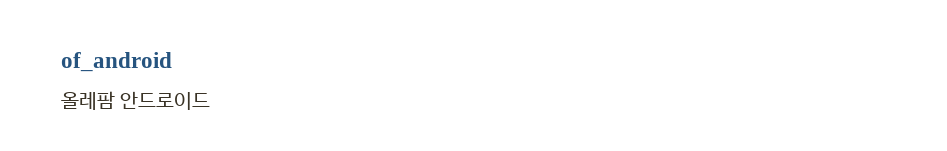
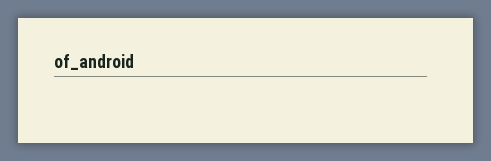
[61,91,211,110] // 올레팜 안드로이드 -> (134, 62) none

